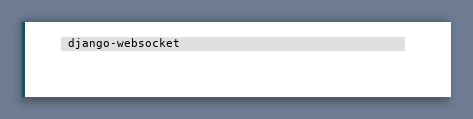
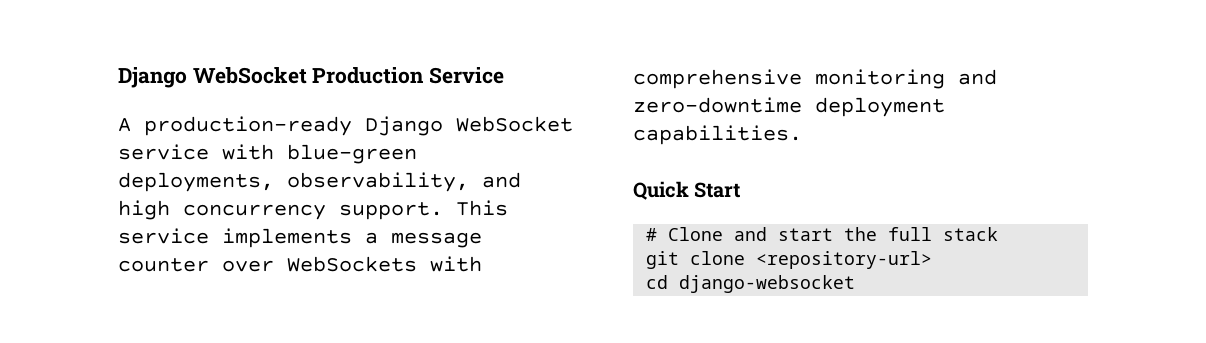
(67, 43) none -> [118,67,505,88] [118,116,573,136] [118,144,417,164] [118,172,521,192] [118,200,508,220] [118,228,482,248] [118,256,482,272] [633,69,997,89] [633,97,945,117] [633,125,802,145] [633,181,741,200] [646,227,999,241] [646,251,933,269] [646,275,669,289] Django WebSocket Production Service // A production-ready Django WebSocket service with blue-green deployments, observability, and high concurrency support. This service implements a message counter over WebSockets with comprehensive monitoring and zero-downtime deployment capabilities. // Quick Start // # Clone and start the full stack // git clone <repository-url> // cd

